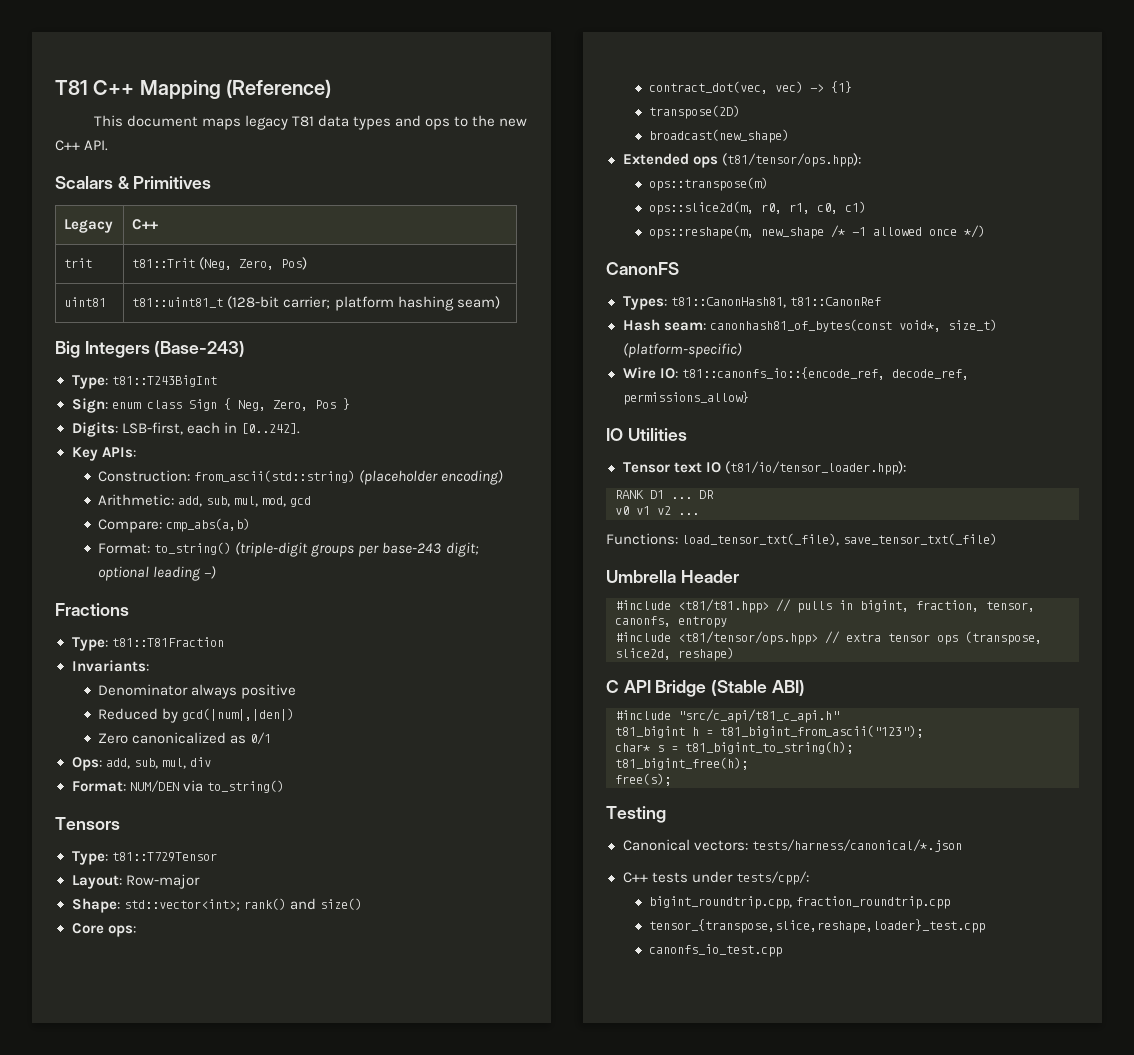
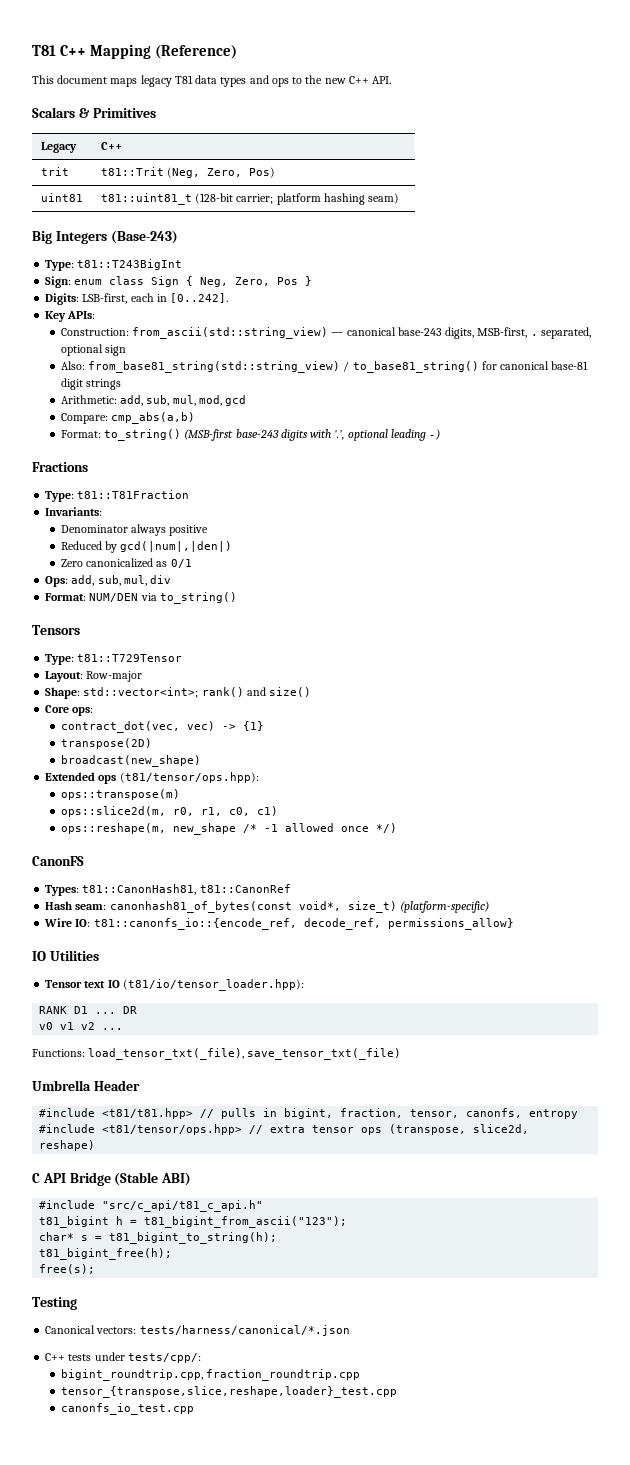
[194,470,504,485] from_ascii(std::string) (placeholder encoding) -> [132,327,591,339] [60,344,127,356] [60,361,589,373] [60,378,122,390] from_ascii(std::string_view) — canonical base-243 digits, MSB-first, . separated, optional sign // Also: from_base81_string(std::string_view) / to_base81_string() for canonical base-81 digit strings
[235,542,479,557] (triple-digit groups per base-243 digit; -> [184,429,345,441] (MSB-first base-243 digits with '.',

